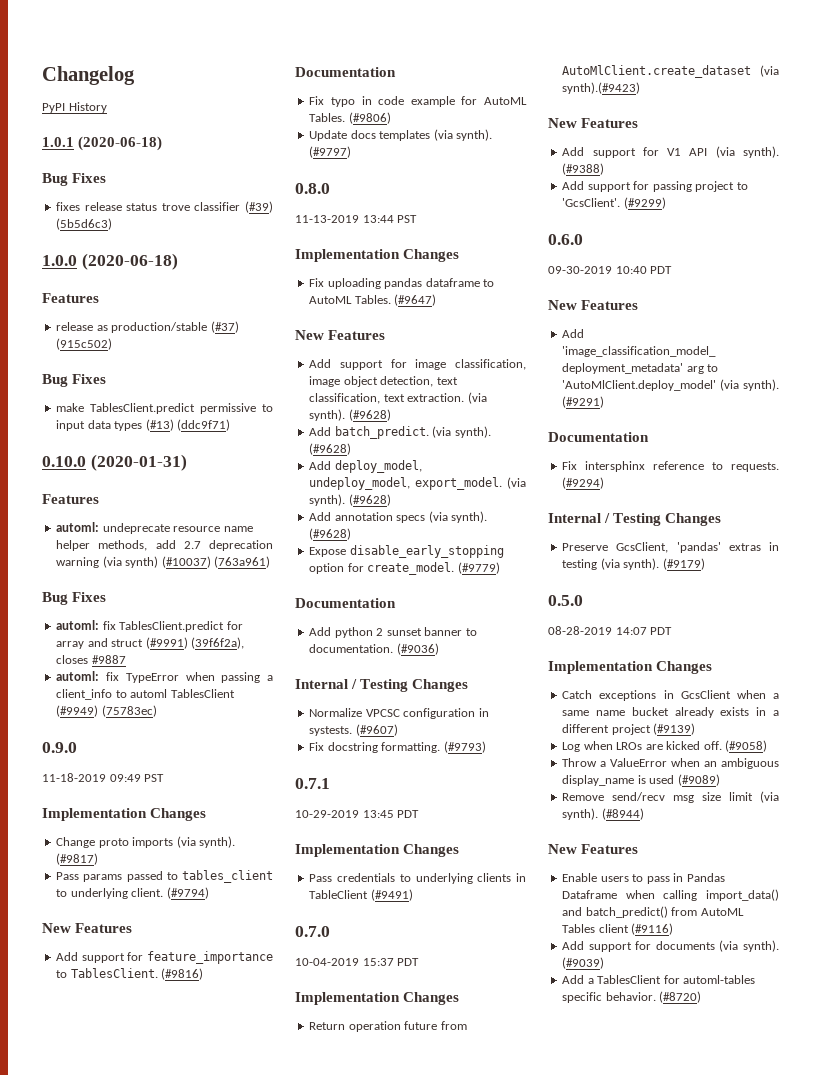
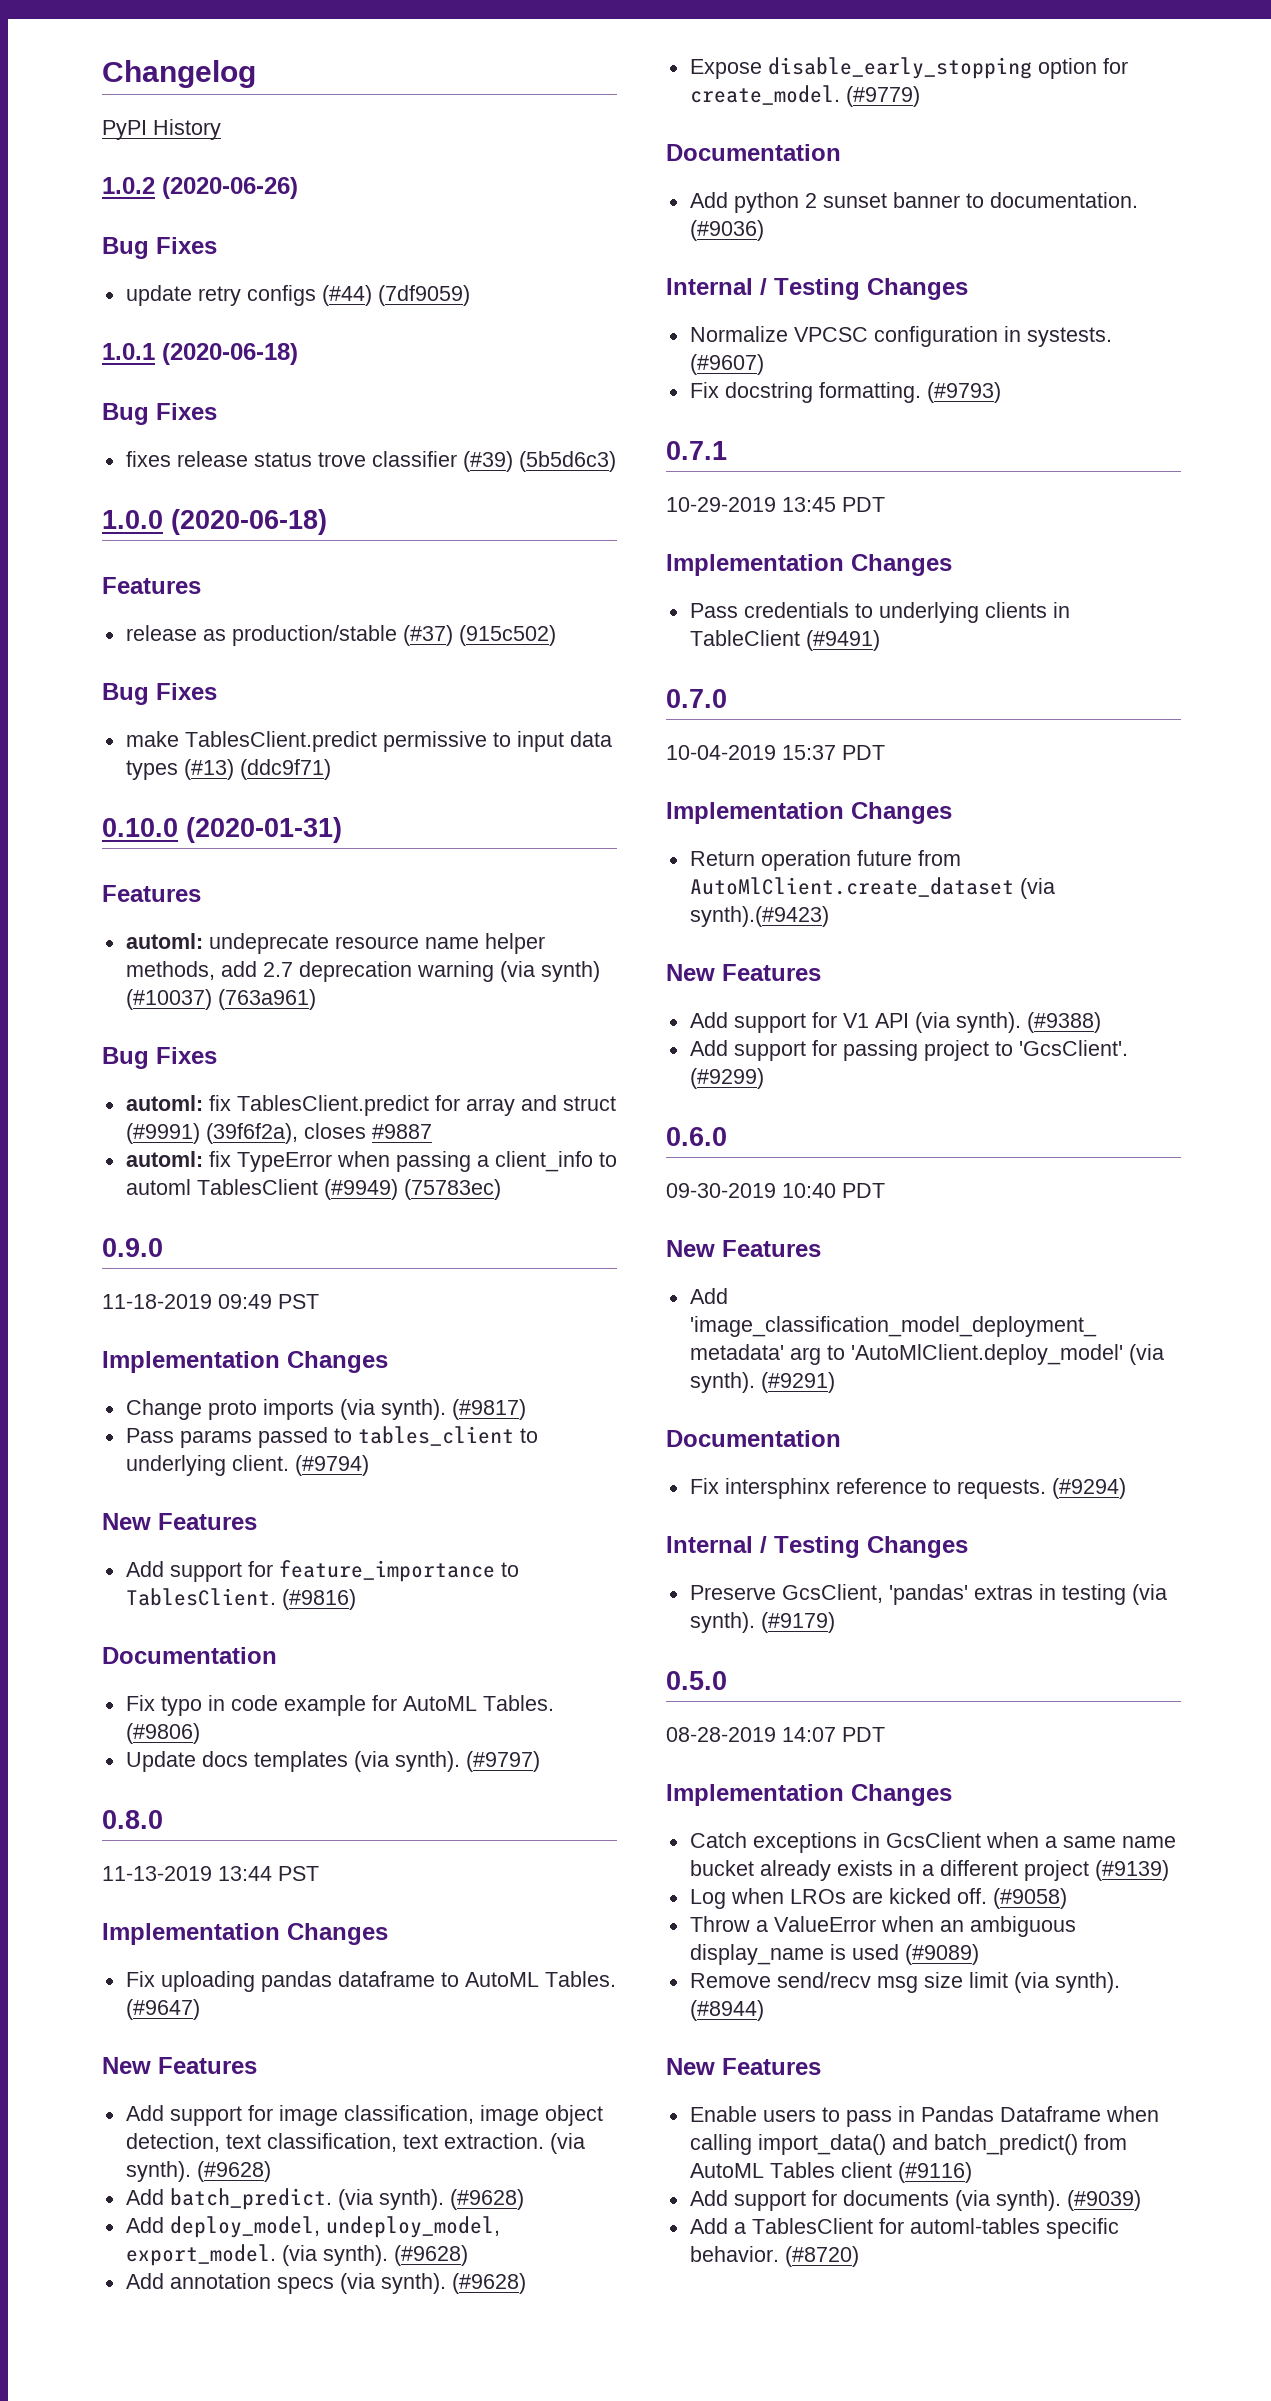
(107, 107) none -> [102,177,298,199] [102,237,217,259] [125,285,470,306] // 1.0.2 (2020-06-26) // Bug Fixes // update retry configs (#44) (7df9059)

